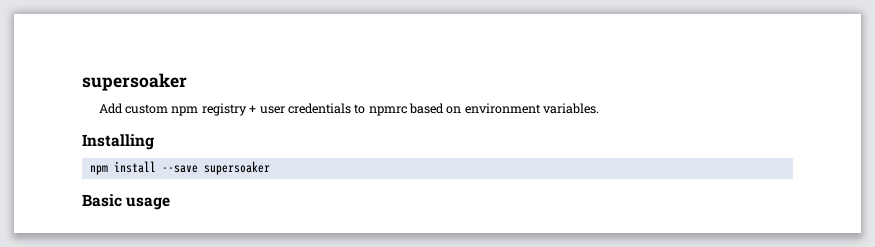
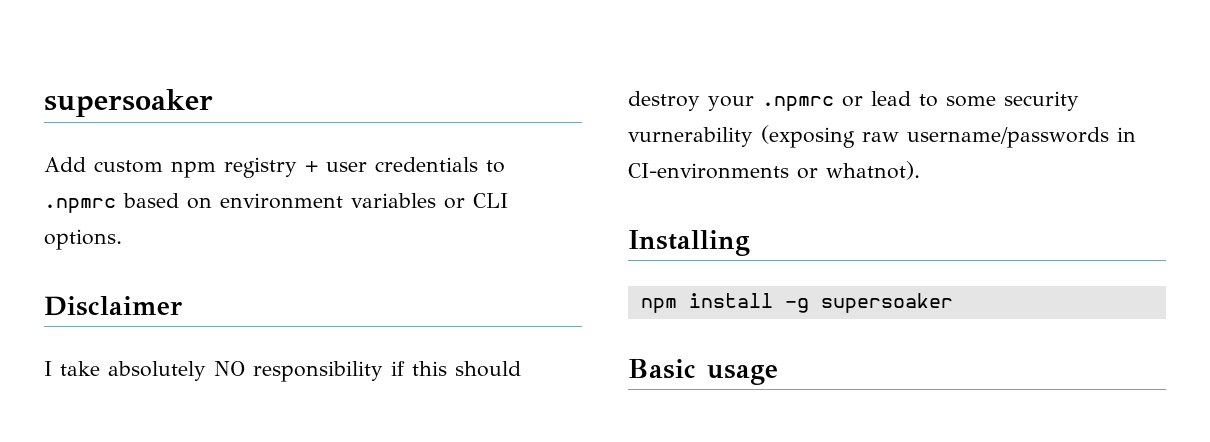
[368,106,407,116] npmrc -> [44,198,116,213] .npmrc
[543,103,600,114] variables. -> [351,193,508,209] [44,229,122,250] [44,296,182,316] [44,361,521,382] [628,91,1079,111] [628,125,1136,148] [628,161,920,180] variables or CLI options. // Disclaimer // I take absolutely NO responsibility if this should destroy your .npmrc or lead to some security vurnerability (exposing raw username/passwords in CI-environments or whatnot).
[161,165,198,173] --save -> [784,298,809,313] -g

